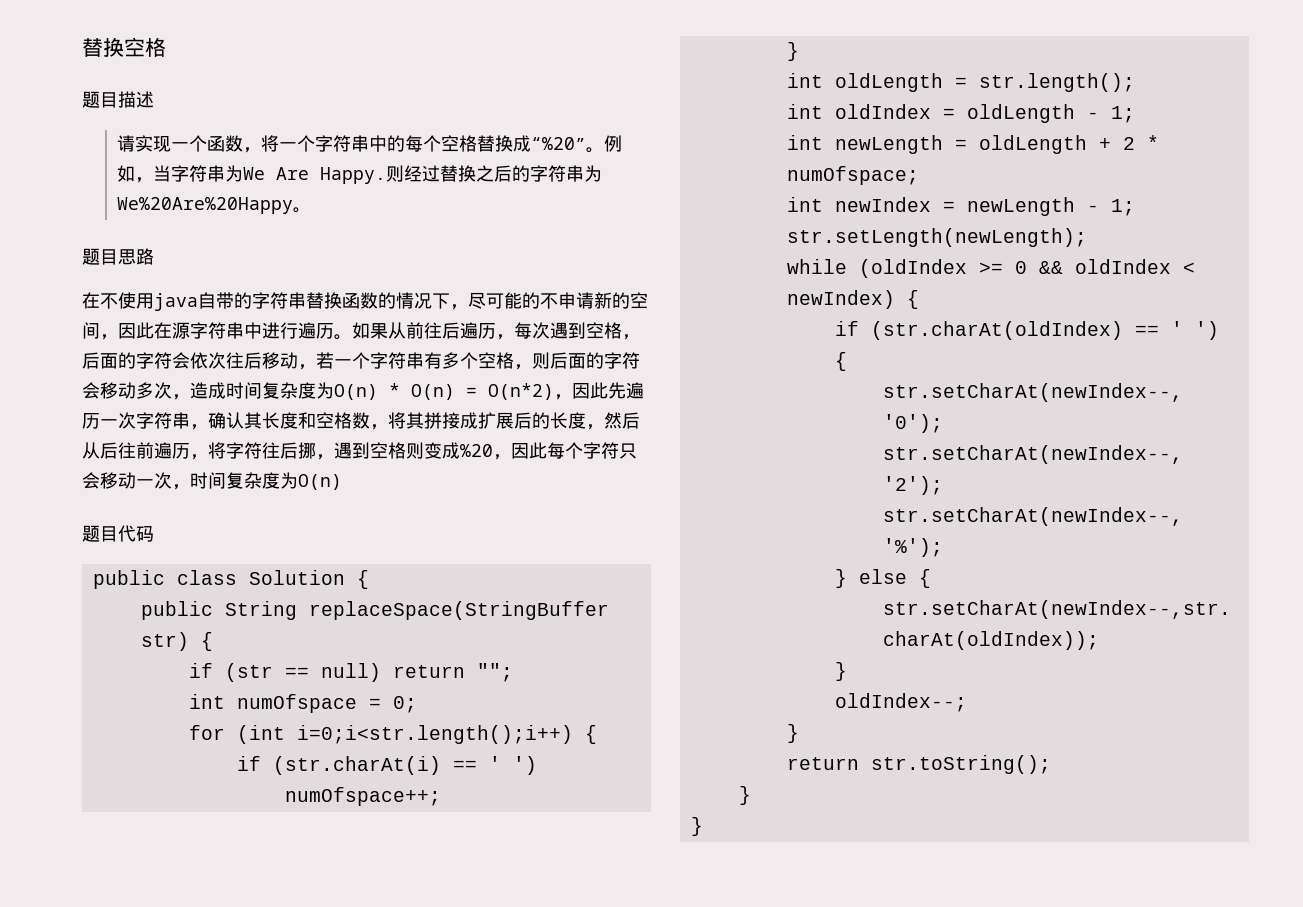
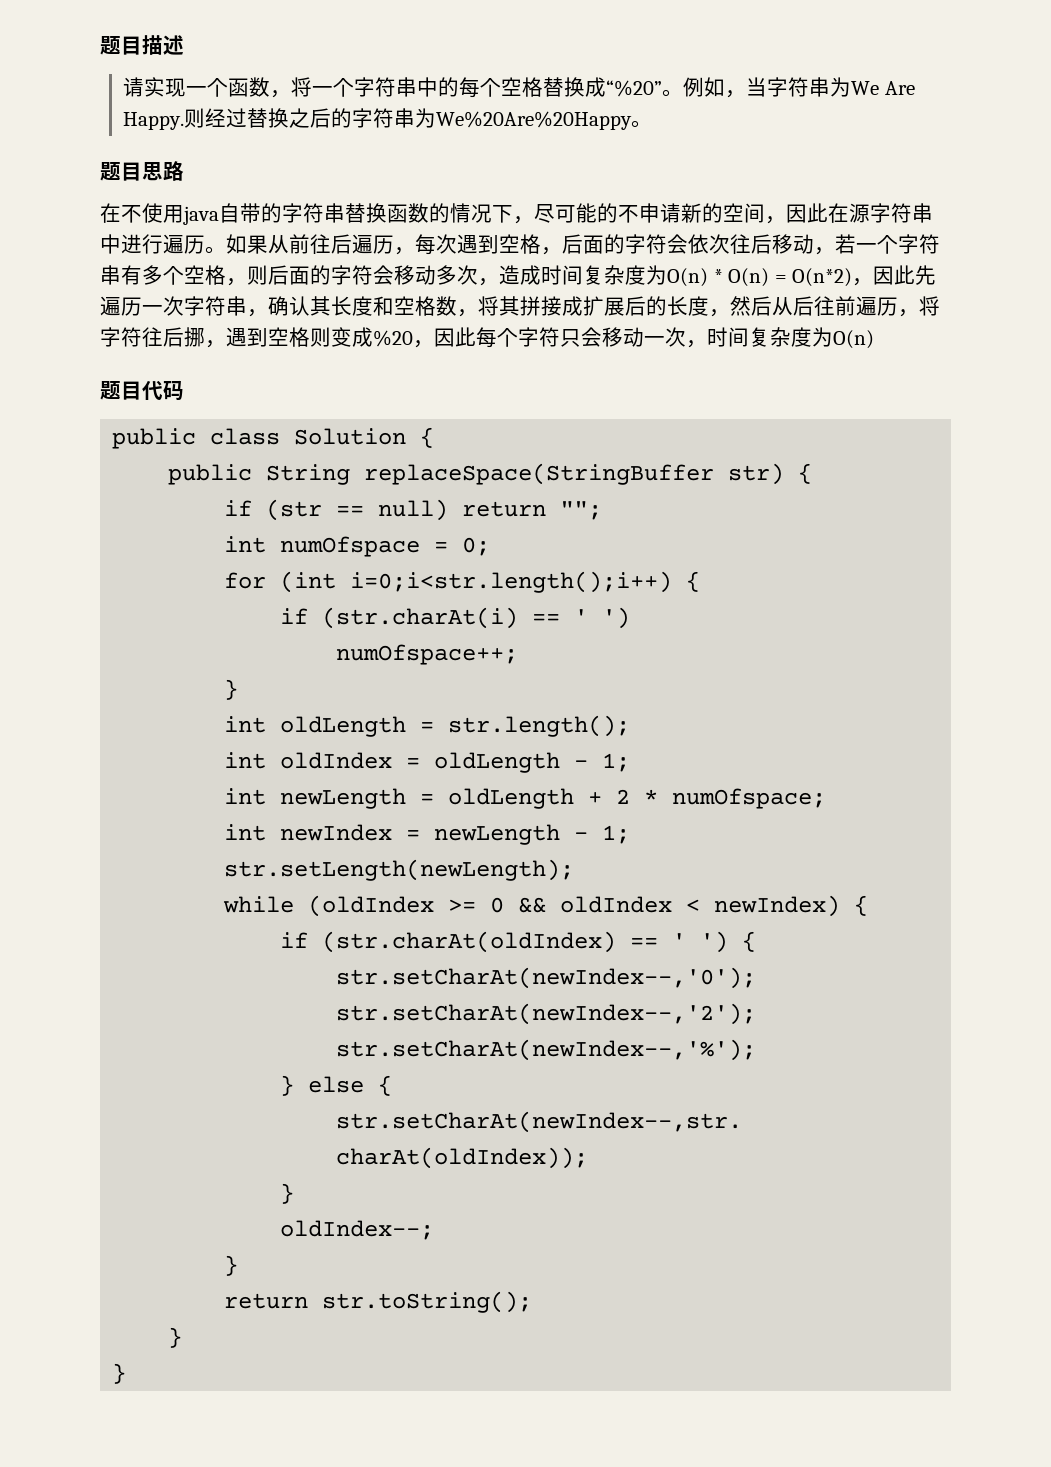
[82,37,166,57] 替换空格 // -> (100, 45) none

